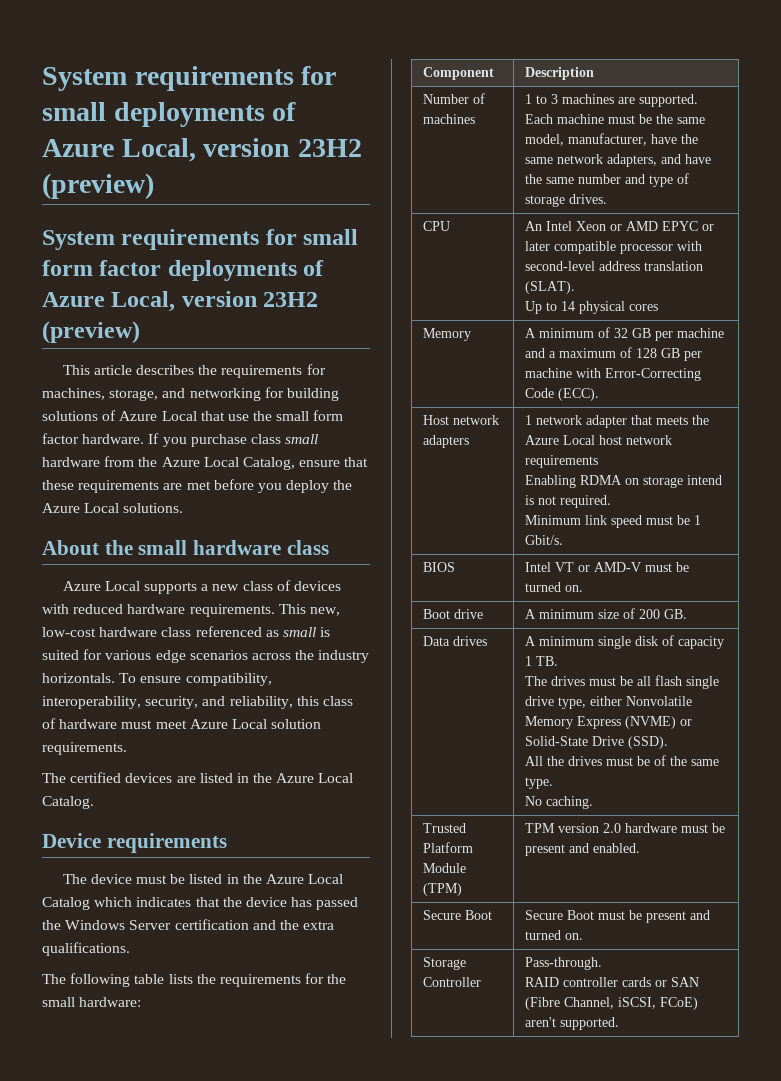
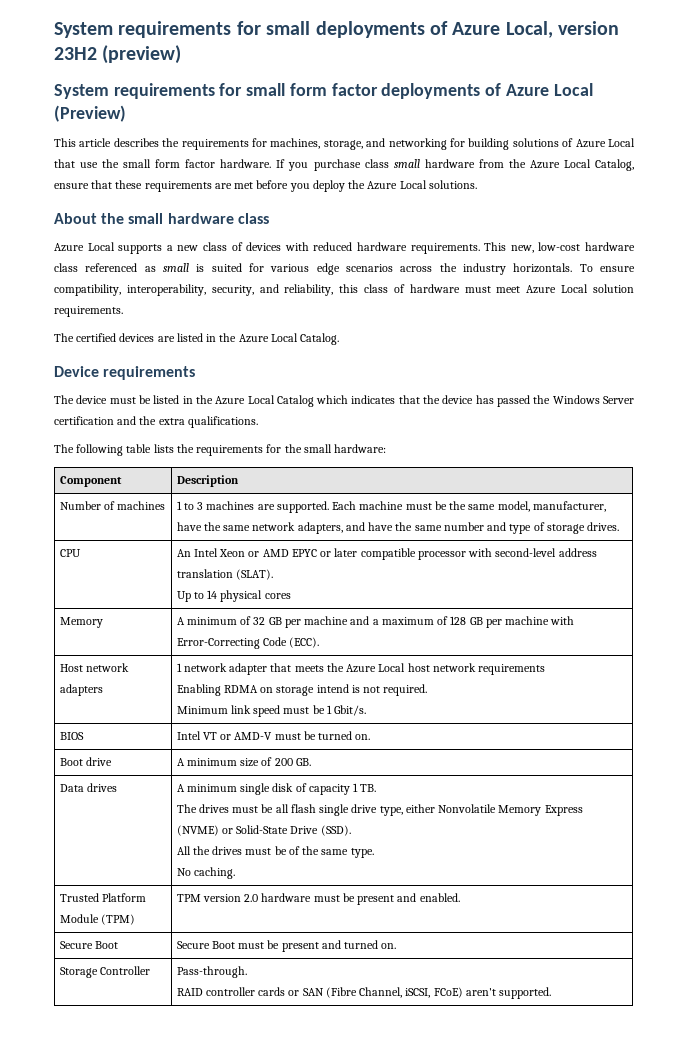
[111,291,319,312] [42,321,140,344] Local, version 23H2 (preview) -> [553,83,593,96] [54,105,126,122] Local (Preview)

